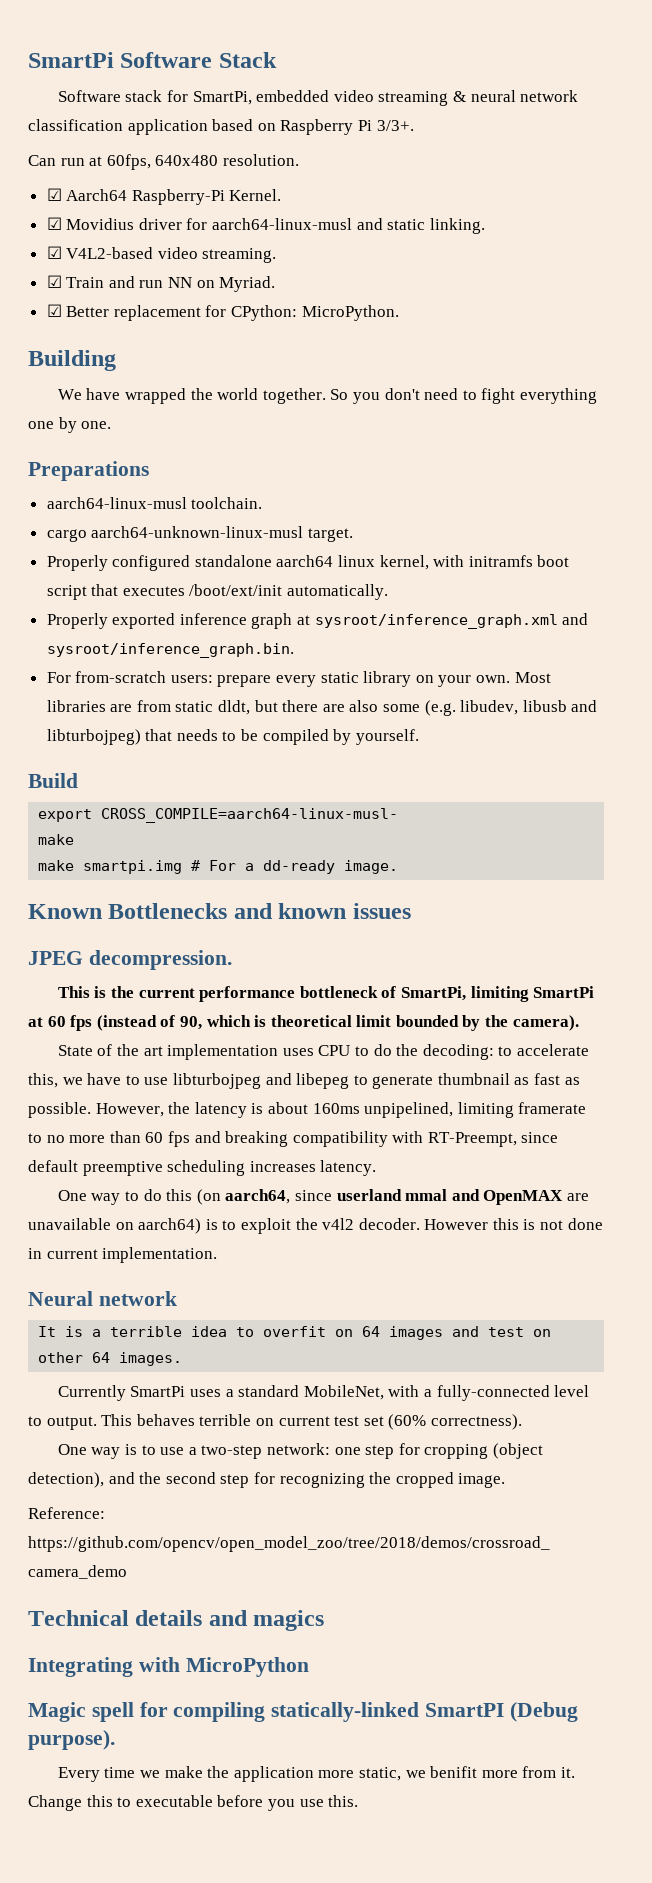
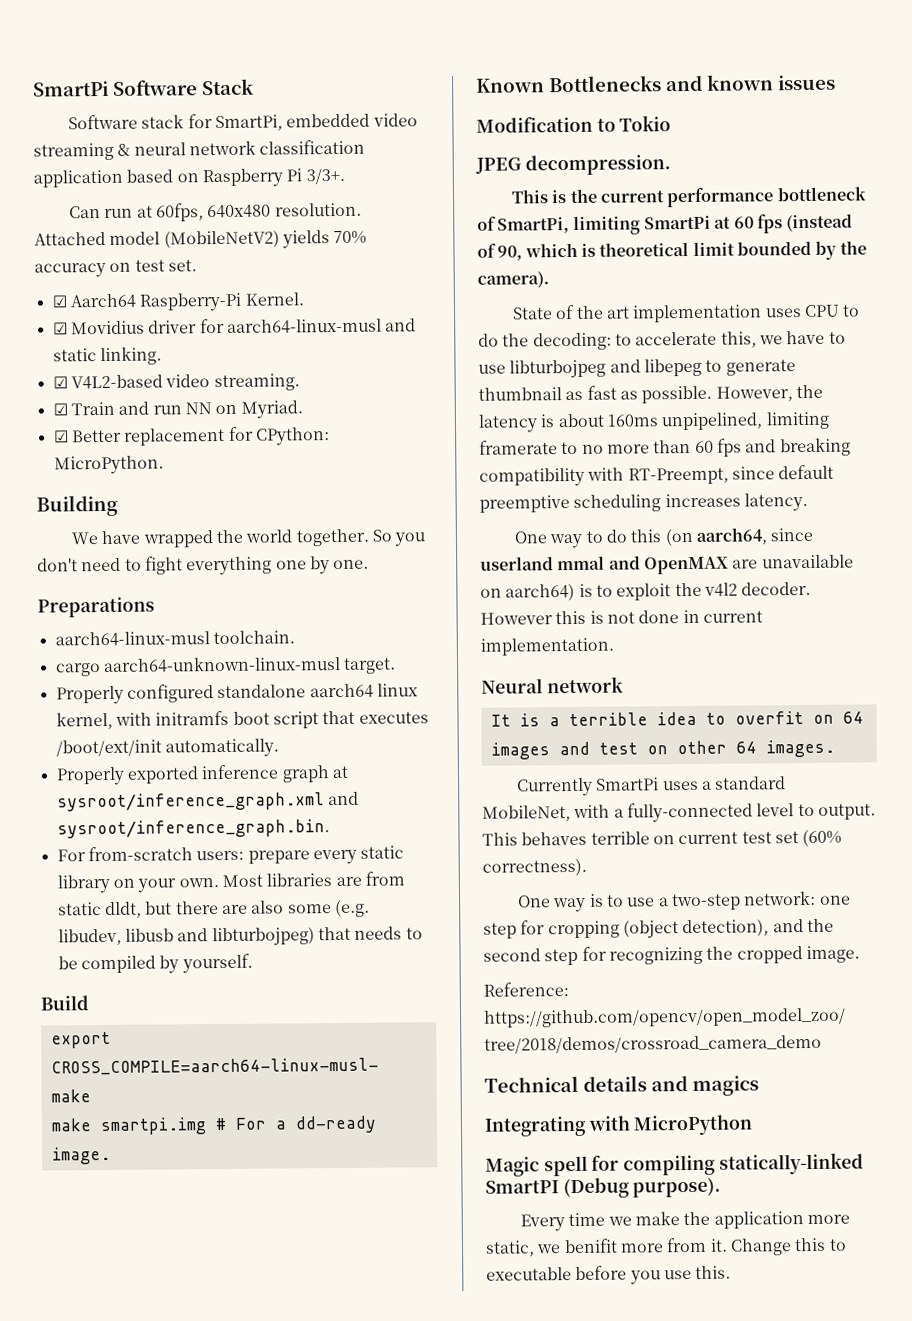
(299, 160) none -> [34,230,368,249] [34,259,197,278] Attached model (MobileNetV2) yields 70% accuracy on test set.
(411, 911) none -> [476,115,672,133] // Modification to Tokio

